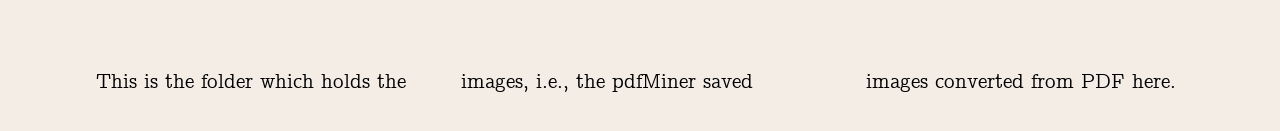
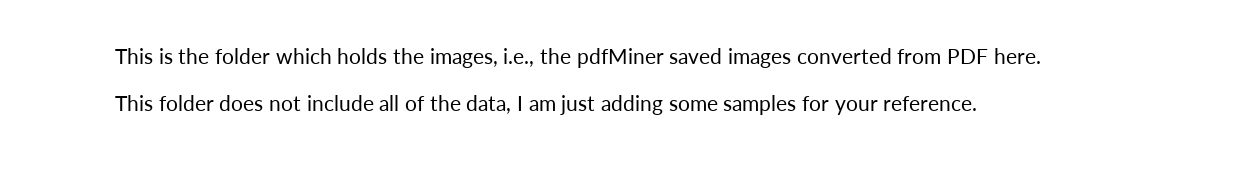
(1176, 81) none -> [115,95,978,115] // This folder does not include all of the data, I am just adding some samples for your reference.

